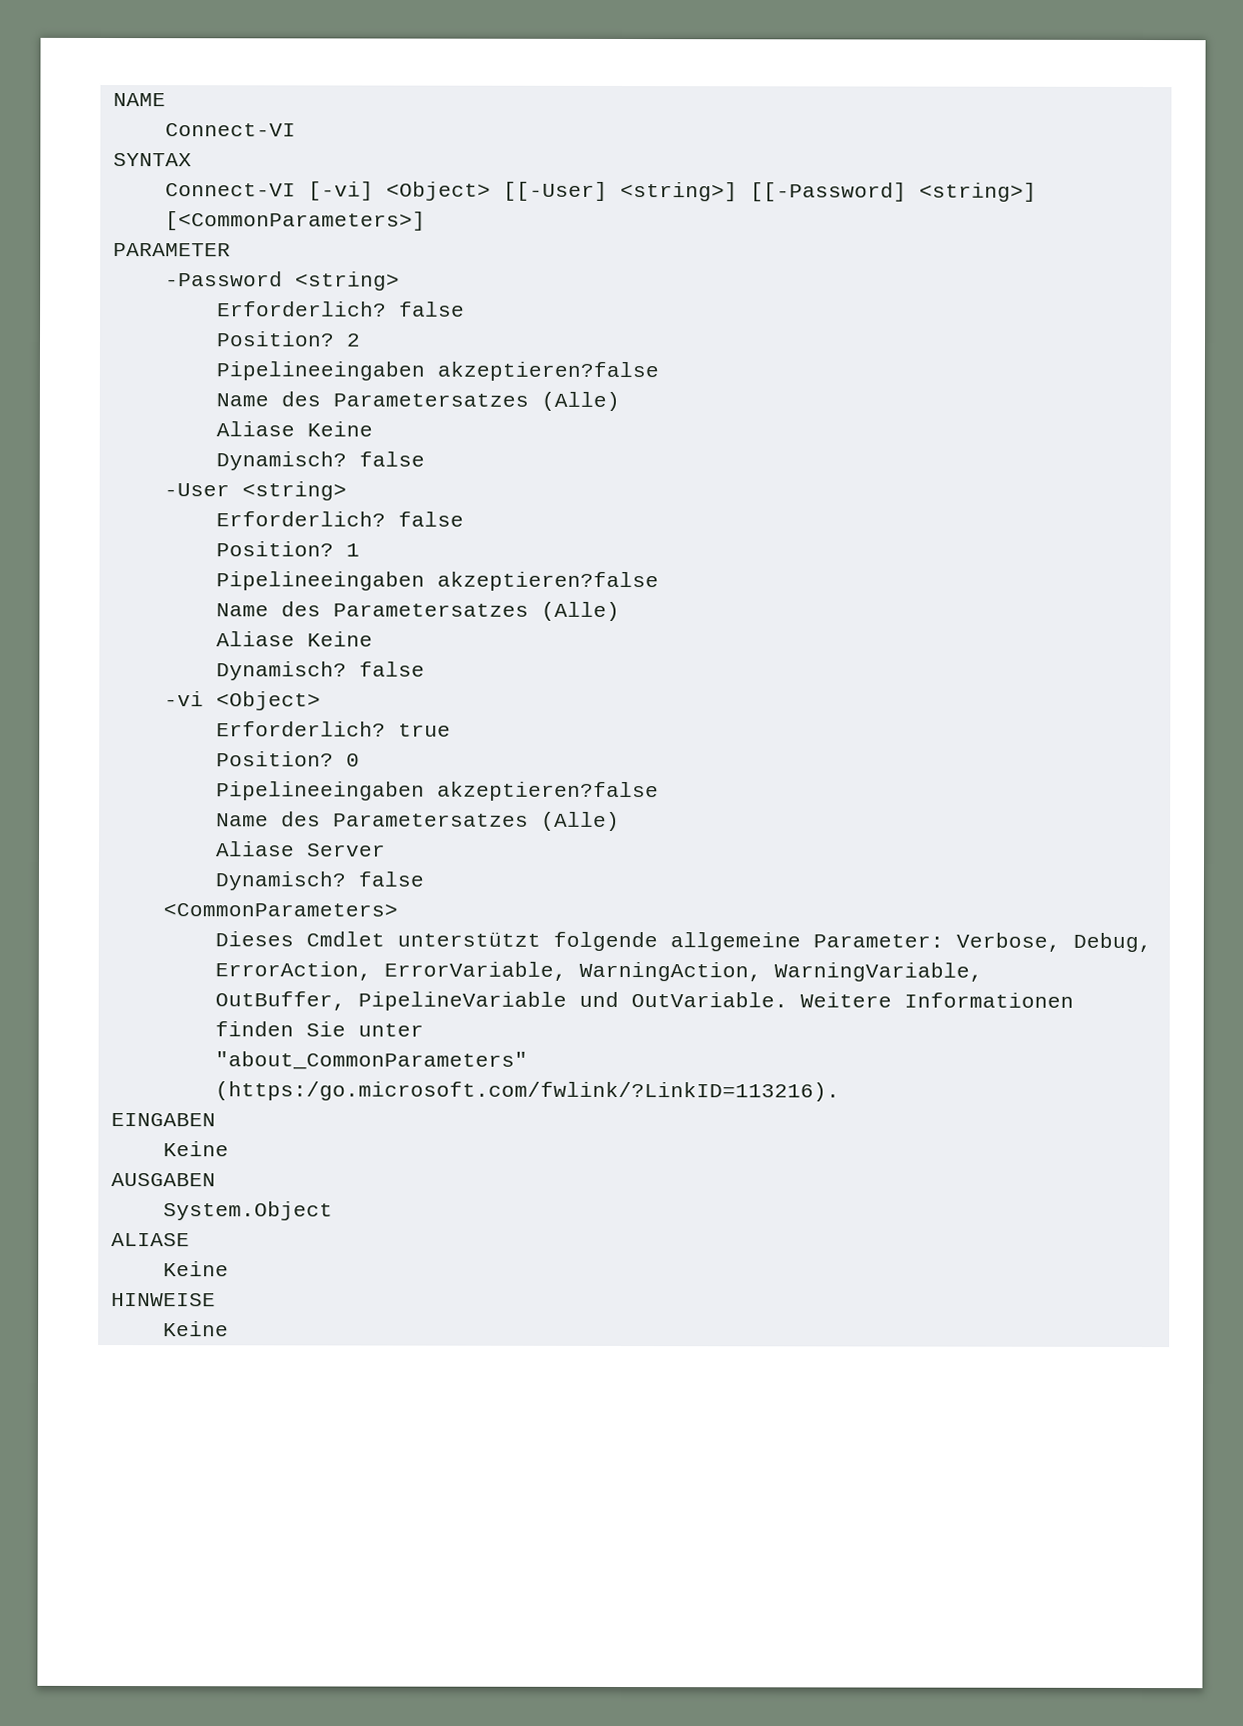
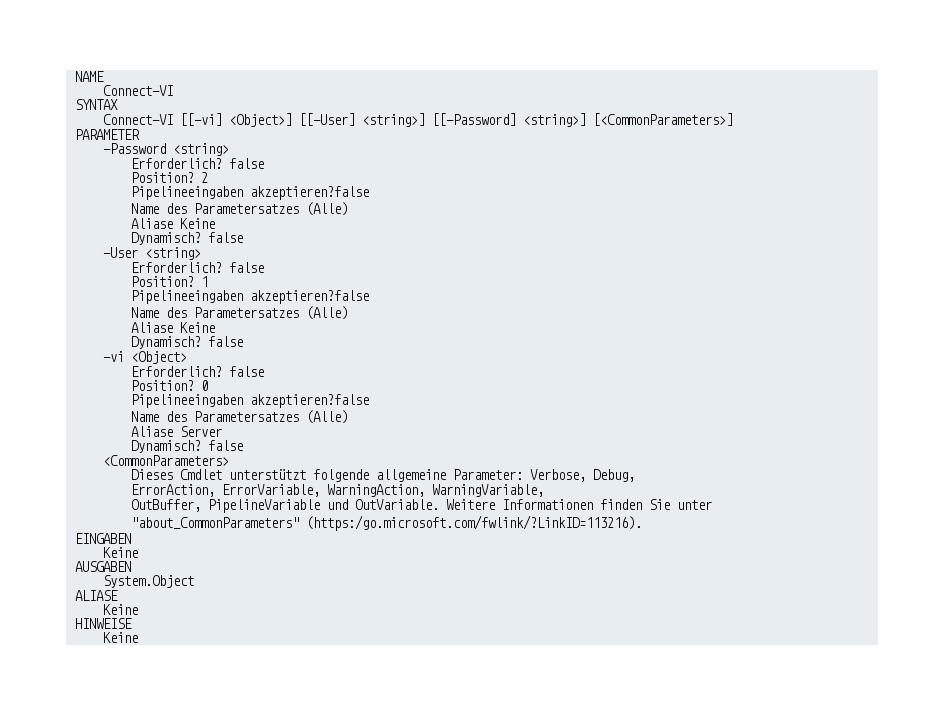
[308,181,492,201] [-vi] <Object> -> [180,113,293,127] [[-vi] <Object>]
[398,723,452,737] true -> [229,366,265,377] false

